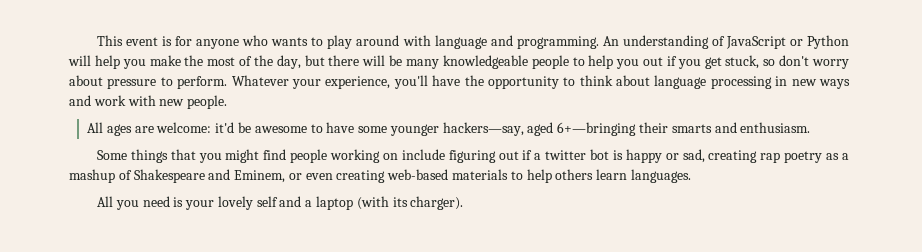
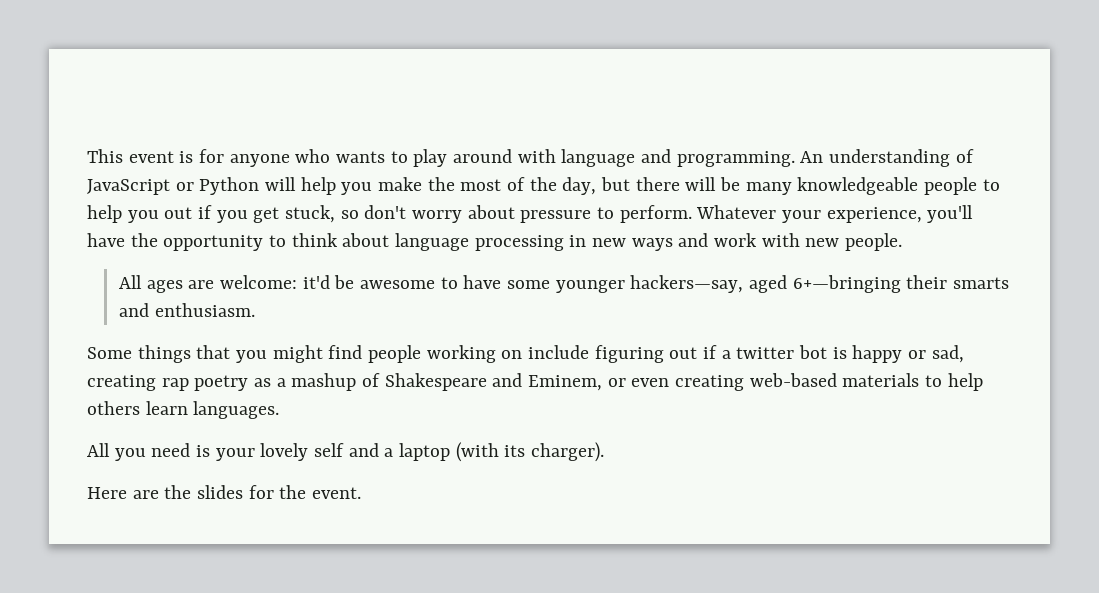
(464, 203) none -> [87,485,362,499] // Here are the slides for the event.

